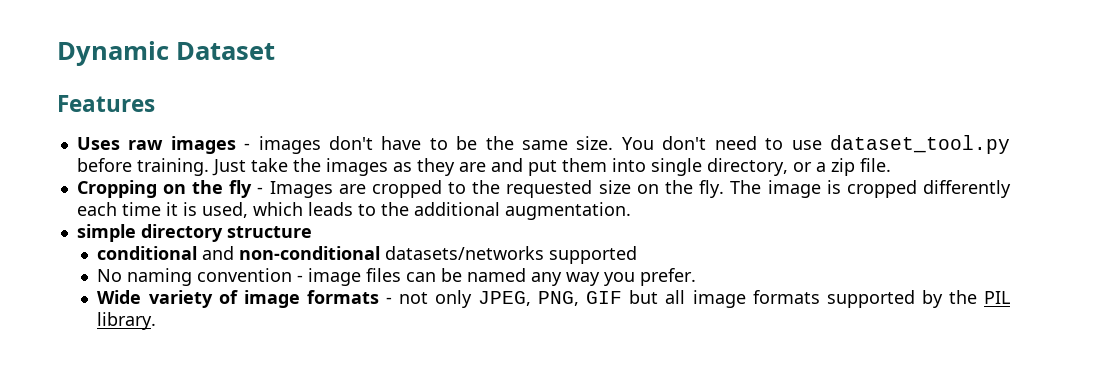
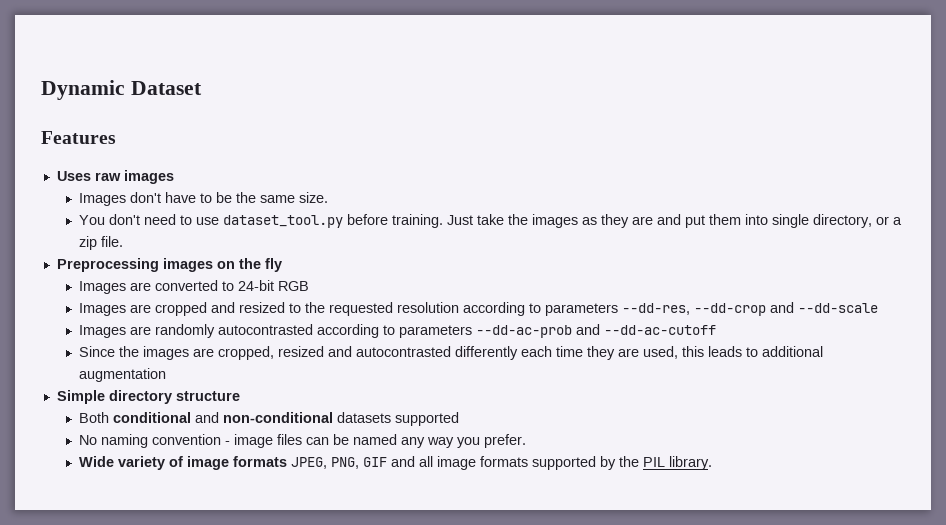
[244,136,321,154] - images -> [79,193,127,206] // Images
(614, 143) none -> (329, 197) //
[76,180,157,198] Cropping -> [56,258,213,272] Preprocessing images
[257,187,264,194] - -> [79,280,310,294] // Images are converted to 24-bit RGB //
(442, 189) none -> [211,302,286,313] and resized
[598,180,1012,198] [76,202,631,220] [76,224,136,242] size on the fly. The image is cropped differently each time it is used, which leads to the additional augmentation. // simple -> [397,302,879,316] [79,324,717,338] [79,346,824,360] [79,368,167,382] [56,390,105,404] resolution according to parameters --dd-res, --dd-crop and --dd-scale // Images are randomly autocontrasted according to parameters --dd-ac-prob and --dd-ac-cutoff // Since the images are cropped, resized and autocontrasted differently each time they are used, this leads to additional augmentation // Simple
(312, 232) none -> [79,412,110,423] Both
[385,246,545,260] datasets/networks -> [337,412,392,423] datasets
[385,290,473,308] - not only -> (288, 461) none
[629,290,659,304] but -> [391,456,416,467] and

